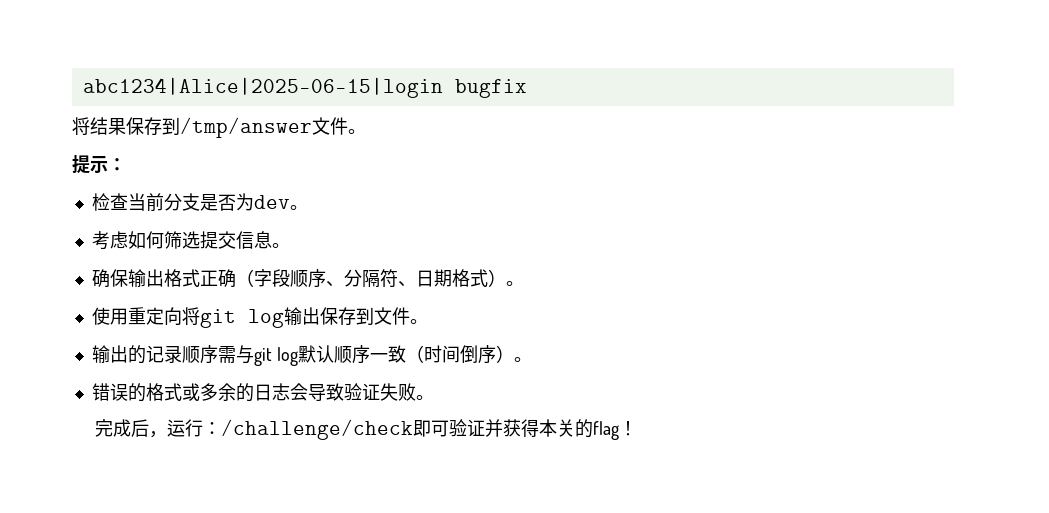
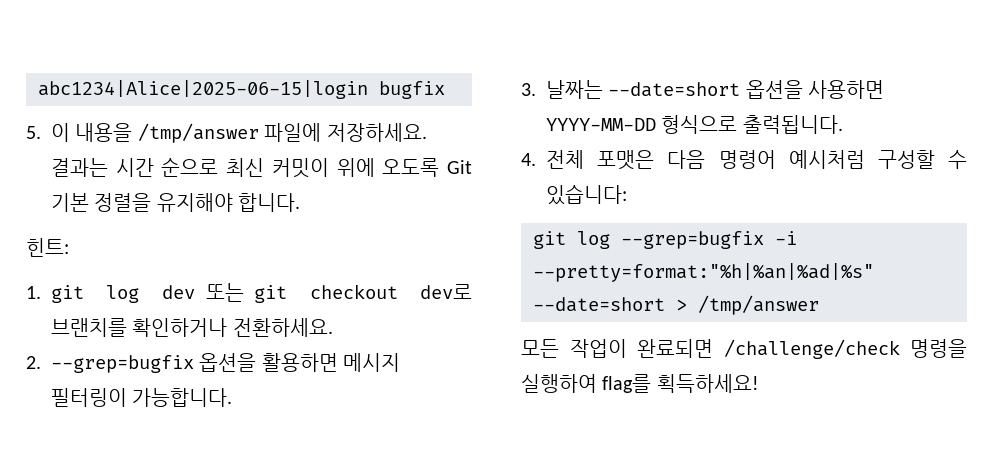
[72,117,366,138] [72,154,126,174] [91,193,308,211] [91,231,290,250] [91,269,524,288] [91,307,428,328] [91,345,532,366] [91,383,434,402] [95,419,638,440] 将结果保存到/tmp/answer文件。 // 提示： // 检查当前分支是否为dev。 // 考虑如何筛选提交信息。 // 确保输出格式正确（字段顺序、分隔符、日期格式）。 // 使用重定向将git log输出保存到文件。 // 输出的记录顺序需与git log默认顺序一致（时间倒序）。 // 错误的格式或多余的日志会导致验证失败。 // 完成后，运行：/challenge/check即可验证并获得本关的flag！ -> [26,123,427,143] [51,157,473,178] [51,193,301,212] [26,238,69,257] [26,283,472,303] [51,318,333,337] [26,353,401,373] [51,388,233,407] [521,80,885,99] [546,115,843,134] [521,150,968,170] [546,184,627,205] [533,231,797,249] [533,263,874,282] [533,295,819,315] [521,339,967,359] [521,374,759,393] 5. 이 내용을 /tmp/answer 파일에 저장하세요. 결과는 시간 순으로 최신 커밋이 위에 오도록 Git 기본 정렬을 유지해야 합니다. // 힌트: // 1. git log dev 또는 git checkout dev로 브랜치를 확인하거나 전환하세요. // 2. --grep=bugfix 옵션을 활용하면 메시지 필터링이 가능합니다. // 3. 날짜는 --date=short 옵션을 사용하면 YYYY-MM-DD 형식으로 출력됩니다. // 4. 전체 포맷은 다음 명령어 예시처럼 구성할 수 있습니다: // git log --grep=bugfix -i --pretty=format:"%h|%an|%ad|%s" --date=short > /tmp/answer // 모든 작업이 완료되면 /challenge/check 명령을 실행하여 flag를 획득하세요!

